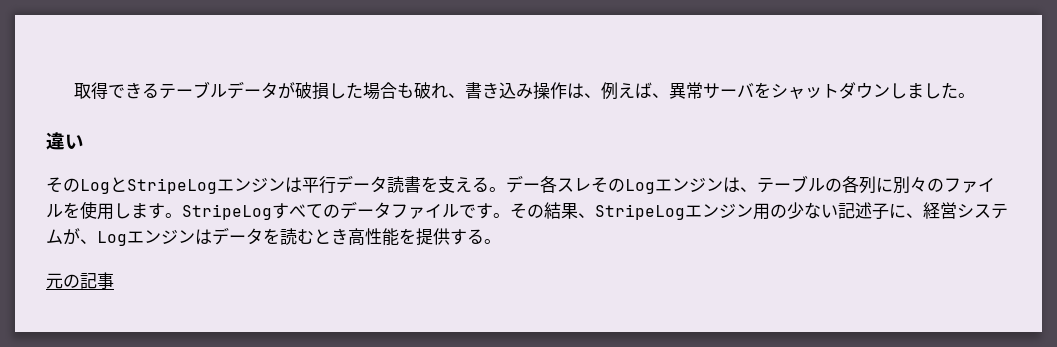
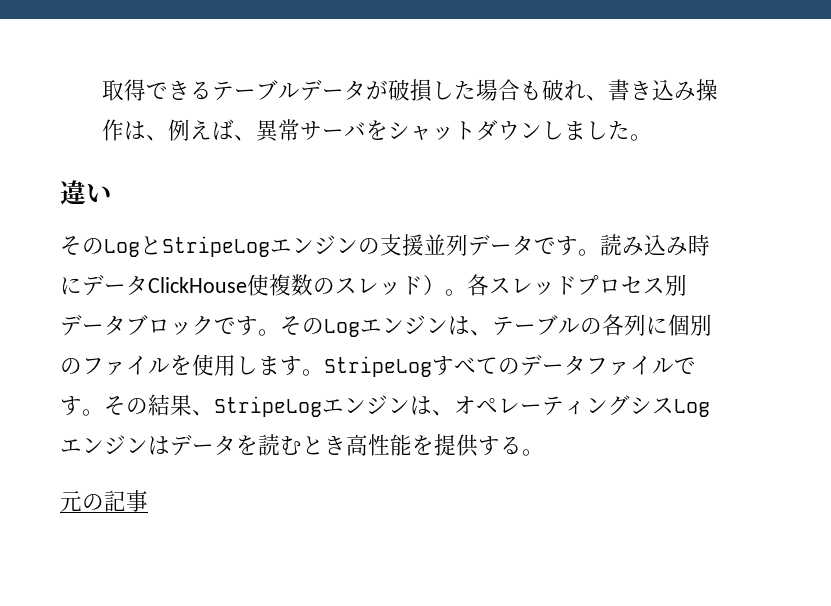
[285,175,591,194] は平行データ読書を支える。デー各スレ -> [358,234,710,256] [60,274,687,296] [60,315,280,336] の支援並列データです。読み込み時にデータClickHouse使複数のスレッド）。各スレッドプロセス別データブロックです。
[893,176,927,194] 別々 -> [668,314,712,336] 個別
[753,202,1008,220] [46,228,97,245] 用の少ない記述子に、経営システムが、 -> [410,395,674,416] は、オペレーティングシス

